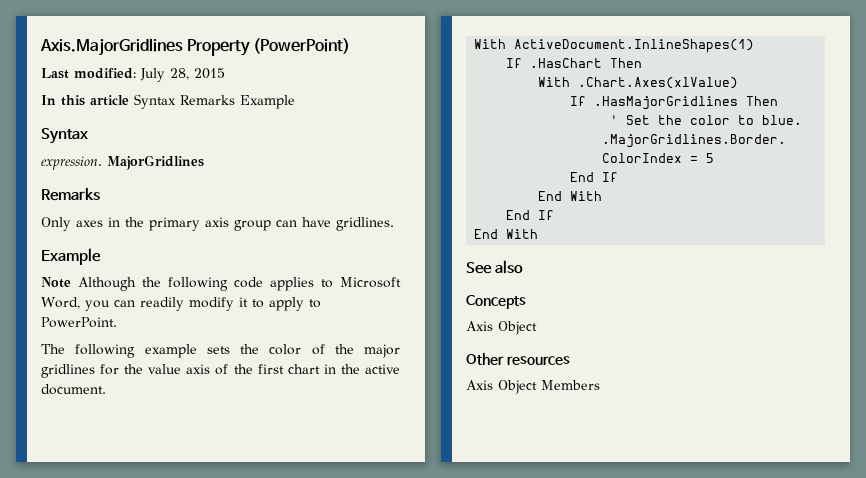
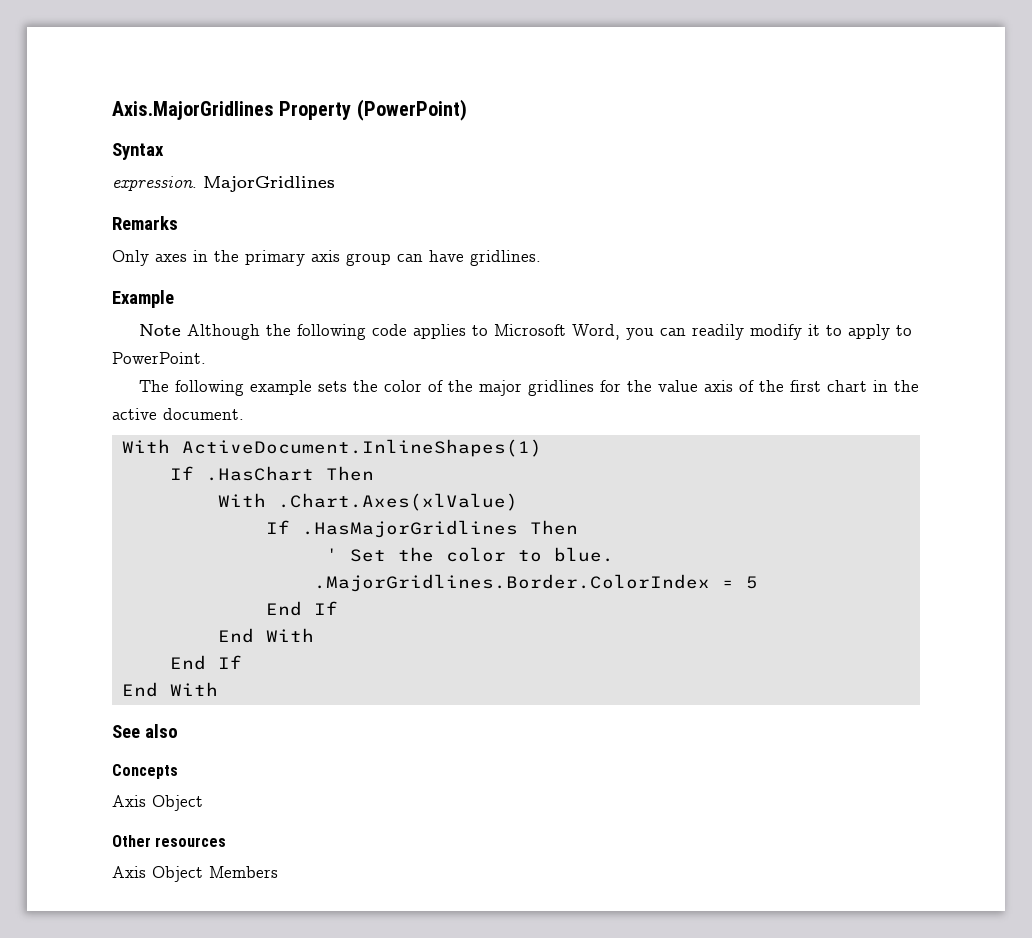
[41,68,225,82] [41,94,295,109] // Last modified: July 28, 2015 // In this article Syntax Remarks Example -> (467, 110) none

